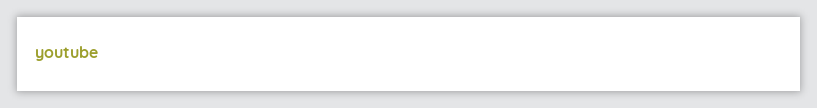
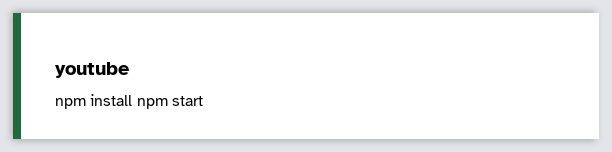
(98, 53) none -> [55,94,203,109] // npm install npm start

